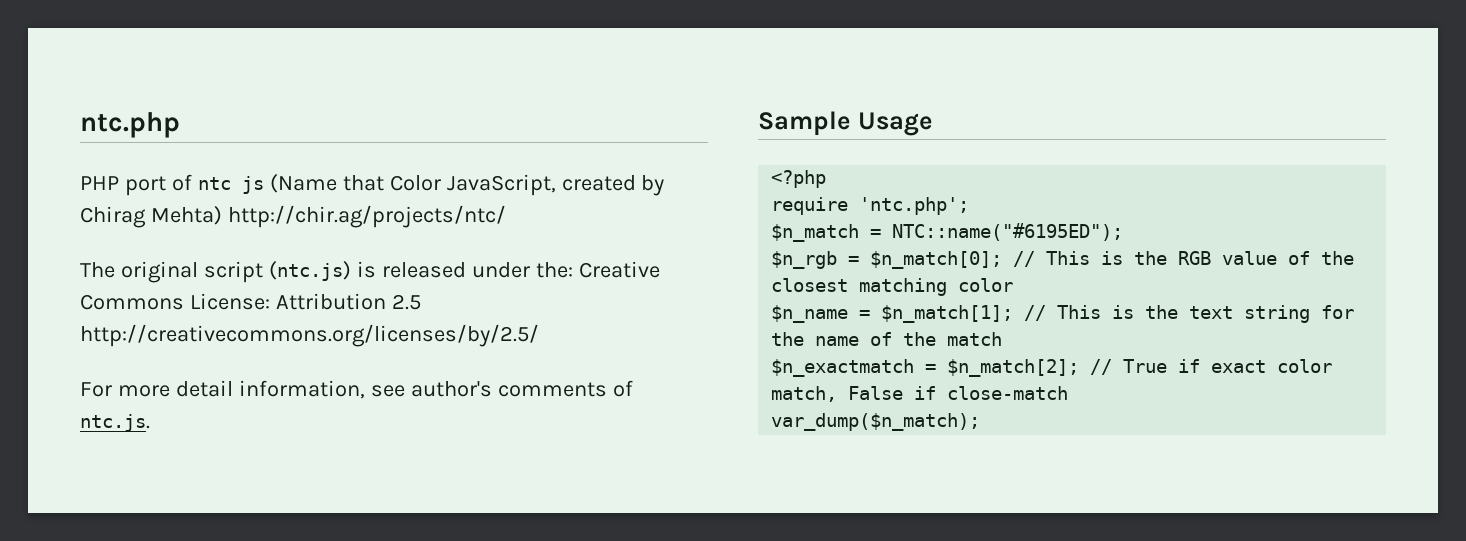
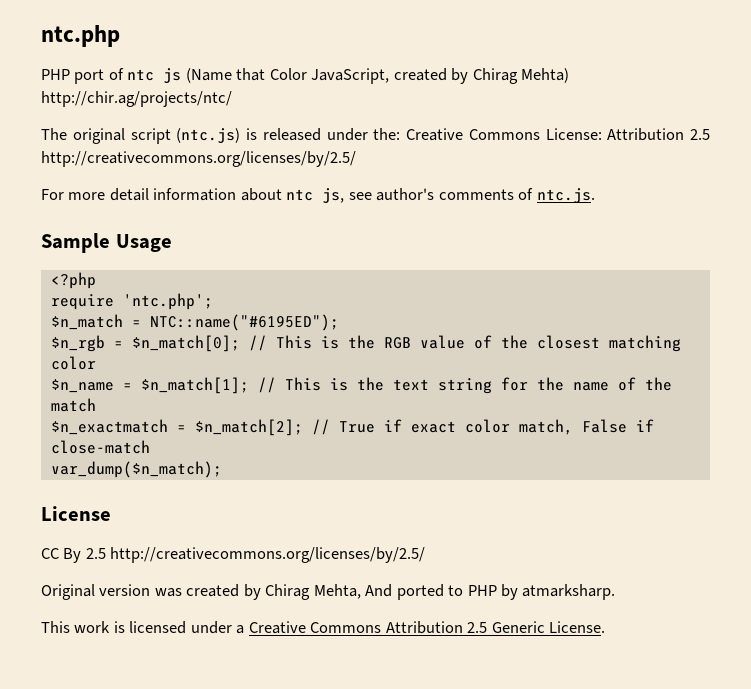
[238,380,365,399] information, -> [153,188,345,203] information about ntc js,
(981, 422) none -> [41,506,111,521] [41,547,426,563] [41,584,616,600] [41,621,606,634] // License // CC By 2.5 http://creativecommons.org/licenses/by/2.5/ // Original version was created by Chirag Mehta, And ported to PHP by atmarksharp. // This work is licensed under a Creative Commons Attribution 2.5 Generic License.

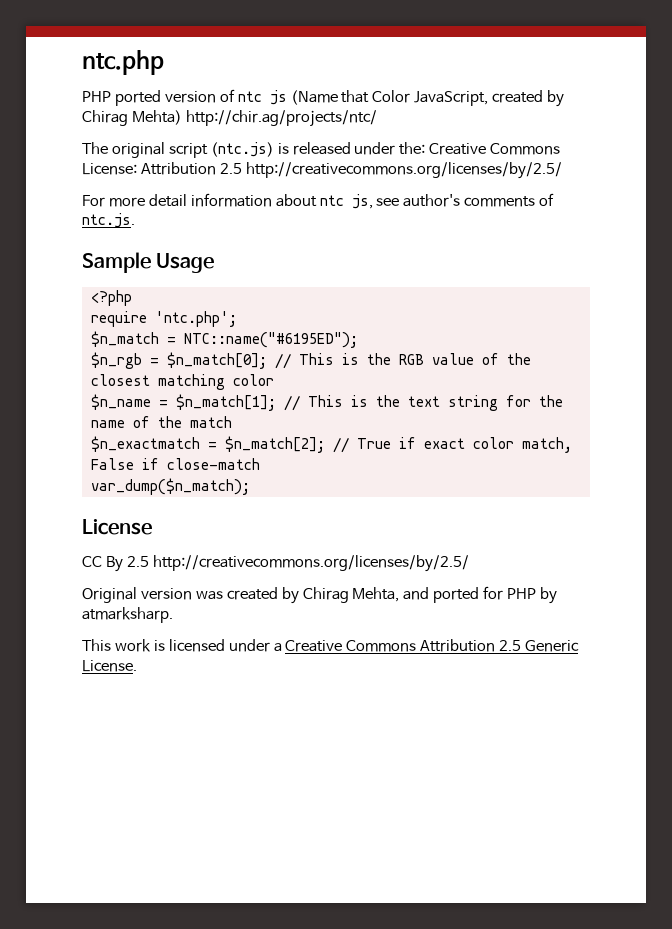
[74,69,105,84] port -> [114,90,216,106] ported version
[365,584,464,600] And ported to -> [403,586,504,603] and ported for

